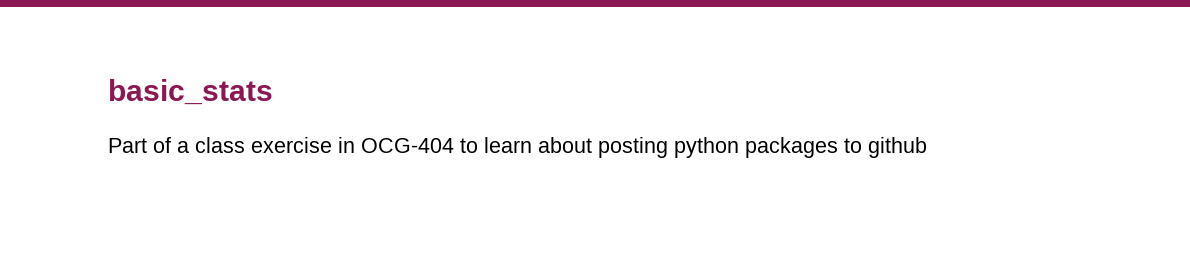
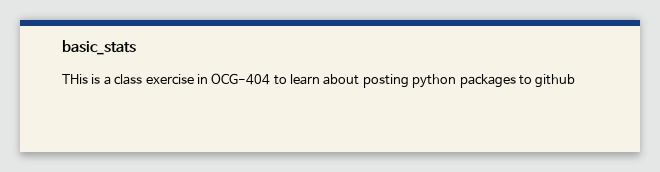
[108,137,171,153] Part of -> [62,74,101,84] THis is

